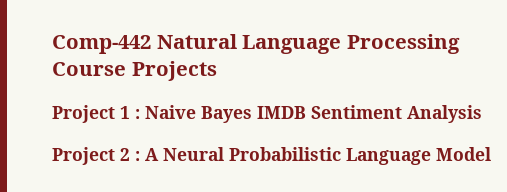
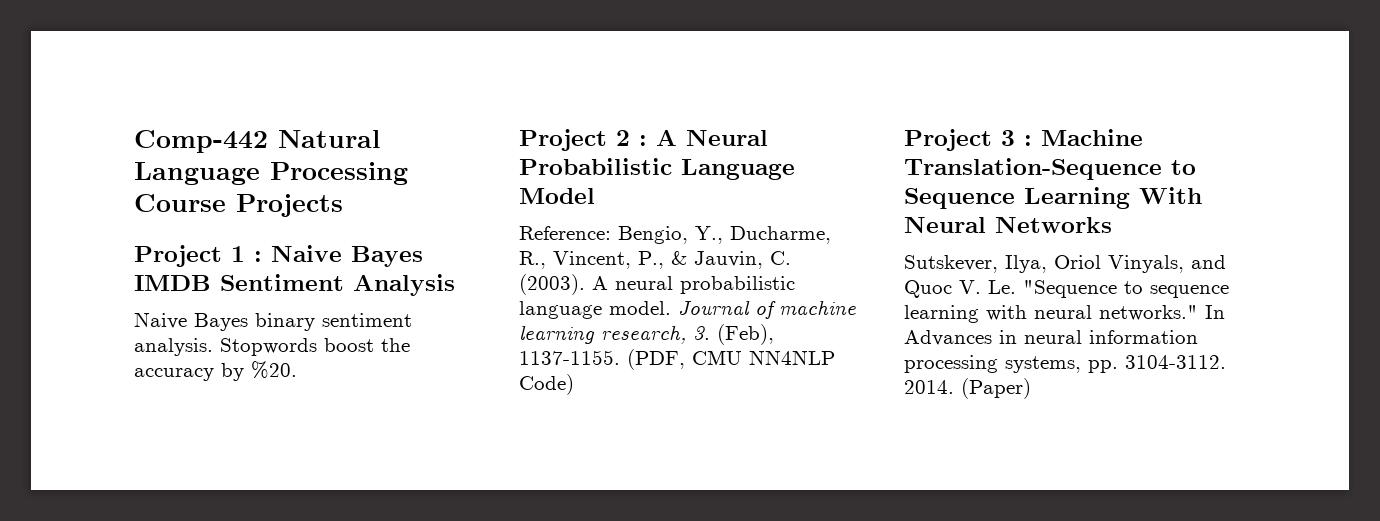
(482, 114) none -> [134,312,412,331] [134,338,410,356] [134,361,297,381] // Naive Bayes binary sentiment analysis. Stopwords boost the accuracy by %20.
(491, 154) none -> [519,226,831,244] [519,251,791,269] [519,274,795,295] [519,300,856,319] [519,324,774,345] [519,349,835,370] [519,374,574,395] [904,129,1143,151] [904,158,1196,180] [904,187,1202,209] [904,216,1112,233] [904,255,1226,273] [904,280,1229,298] [904,305,1225,323] [904,330,1198,346] [904,355,1226,373] [904,378,1031,399] // Reference: Bengio, Y., Ducharme, R., Vincent, P., & Jauvin, C. (2003). A neural probabilistic language model. Journal of machine learning research, 3. (Feb), 1137-1155. (PDF, CMU NN4NLP Code) // Project 3 : Machine Translation-Sequence to Sequence Learning With Neural Networks // Sutskever, Ilya, Oriol Vinyals, and Quoc V. Le. "Sequence to sequence learning with neural networks." In Advances in neural information processing systems, pp. 3104-3112. 2014. (Paper)

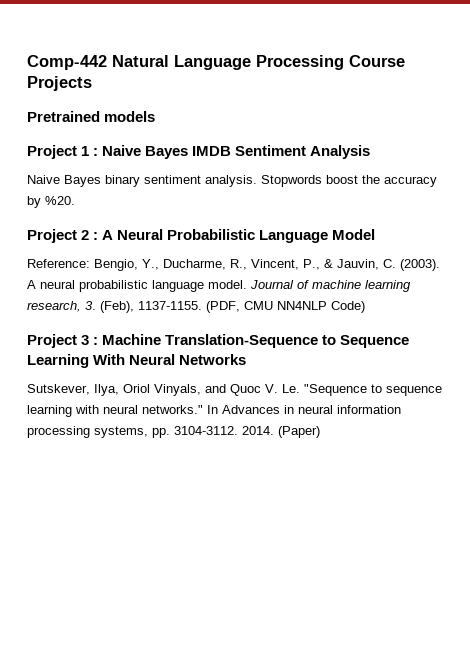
(343, 205) none -> [27,111,156,122] // Pretrained models

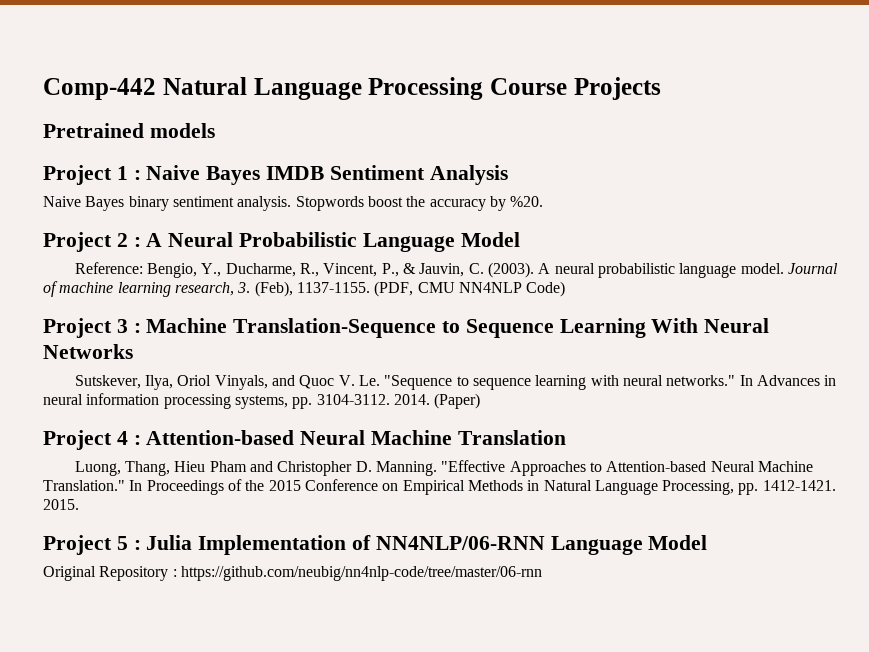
(320, 432) none -> [43,430,566,450] [74,460,813,476] [43,479,836,495] [43,499,79,510] [43,535,708,555] [43,566,542,581] // Project 4 : Attention-based Neural Machine Translation // Luong, Thang, Hieu Pham and Christopher D. Manning. "Effective Approaches to Attention-based Neural Machine Translation." In Proceedings of the 2015 Conference on Empirical Methods in Natural Language Processing, pp. 1412-1421. 2015. // Project 5 : Julia Implementation of NN4NLP/06-RNN Language Model // Original Repository : https://github.com/neubig/nn4nlp-code/tree/master/06-rnn

